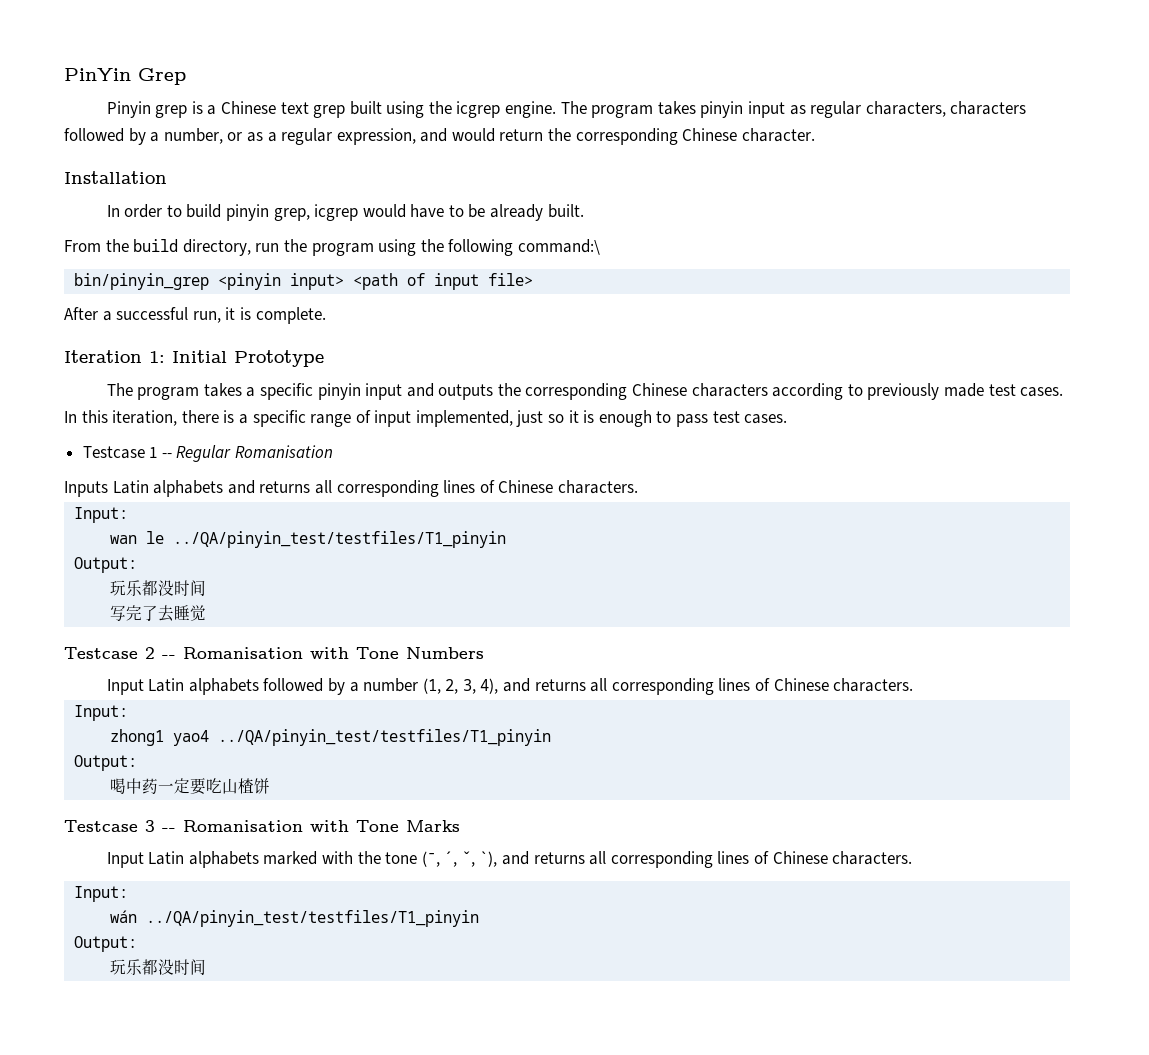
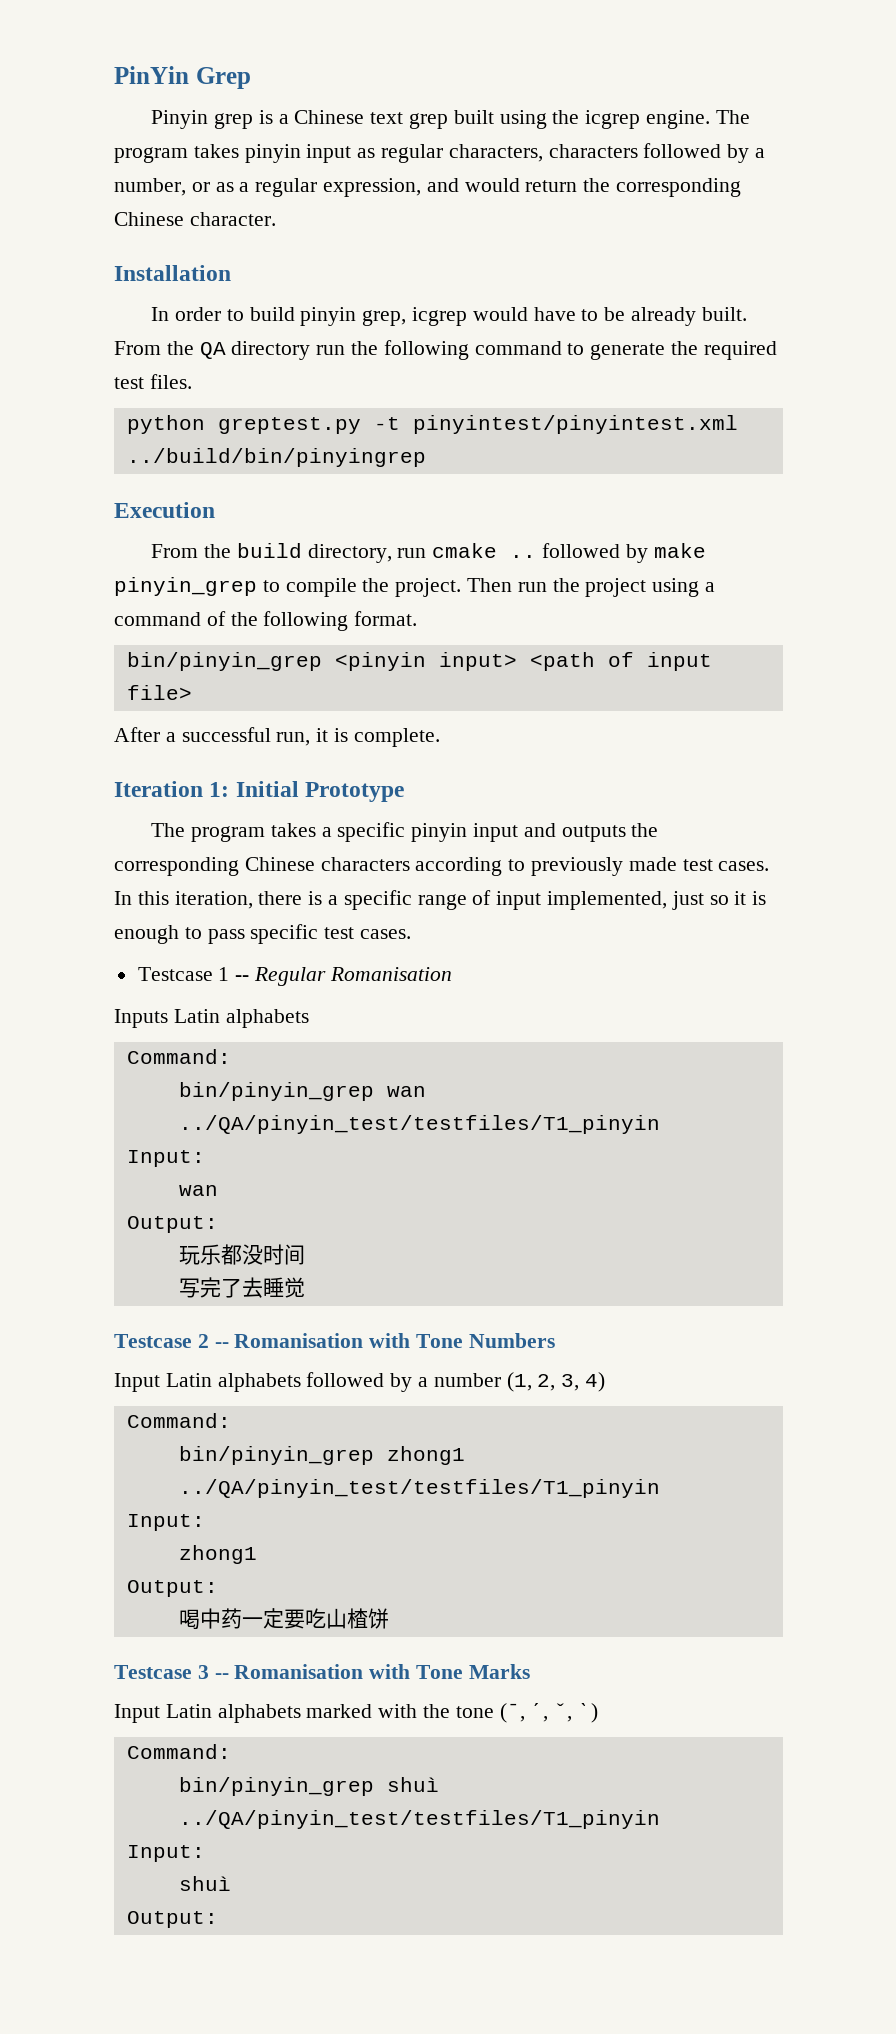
(584, 211) none -> [114,340,777,360] [114,374,192,389] [126,415,738,434] [126,448,426,467] [114,502,215,518] From the QA directory run the following command to generate the required test files. // python greptest.py -t pinyintest/pinyintest.xml ../build/bin/pinyingrep // Execution
[283,239,600,256] the program using the following command:\ -> [432,543,706,563] [114,577,716,597] [114,611,418,631] cmake .. followed by make pinyin_grep to compile the project. Then run the project using a command of the following format.
(709, 420) none -> [250,924,319,944] specific
[227,480,638,497] and returns all corresponding lines of Chinese characters. -> [126,1049,231,1064] [178,1082,426,1101] [178,1115,660,1134] // Command: // bin/pinyin_grep wan ../QA/pinyin_test/testfiles/T1_pinyin
[146,531,507,548] le ../QA/pinyin_test/testfiles/T1_pinyin -> (218, 1190) none
[480,678,914,695] 4), and returns all corresponding lines of Chinese characters. -> [585,1372,606,1392] [126,1413,231,1428] [178,1446,465,1465] [178,1479,660,1498] 4) // Command: // bin/pinyin_grep zhong1 ../QA/pinyin_test/testfiles/T1_pinyin
[173,729,552,746] yao4 ../QA/pinyin_test/testfiles/T1_pinyin -> (257, 1554) none
[479,851,913,868] [74,886,129,902] [110,910,480,927] [74,936,138,952] [110,959,207,975] ˋ), and returns all corresponding lines of Chinese characters. // Input: // wán ../QA/pinyin_test/testfiles/T1_pinyin // Output: // 玩乐都没时间 -> [578,1703,599,1723] [126,1744,231,1759] [178,1777,439,1796] [178,1810,660,1829] [126,1845,205,1862] [178,1876,231,1891] [126,1911,218,1928] ˋ) // Command: // bin/pinyin_grep shuì ../QA/pinyin_test/testfiles/T1_pinyin // Input: // shuì // Output:

